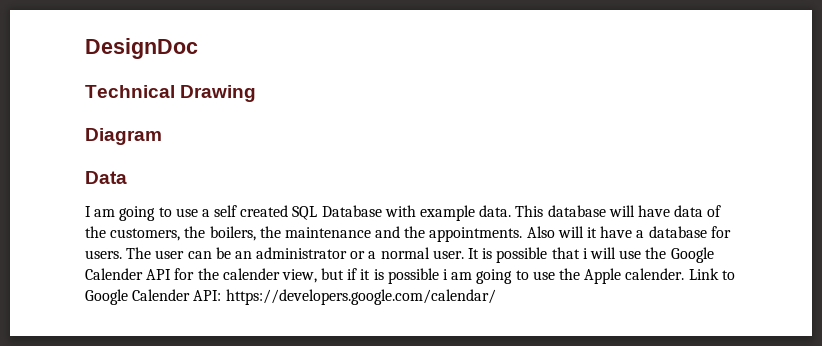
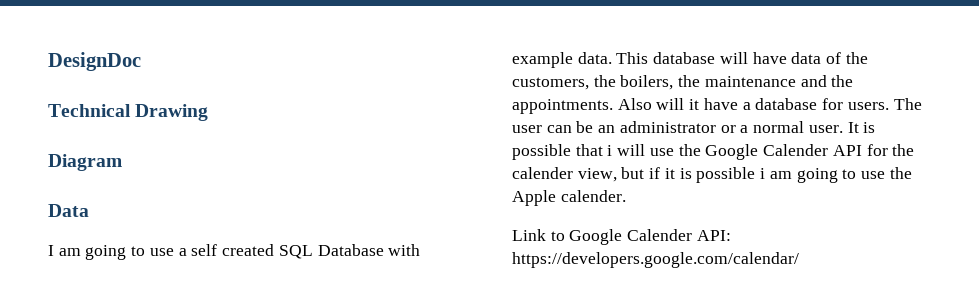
(685, 274) none -> (626, 196) //

